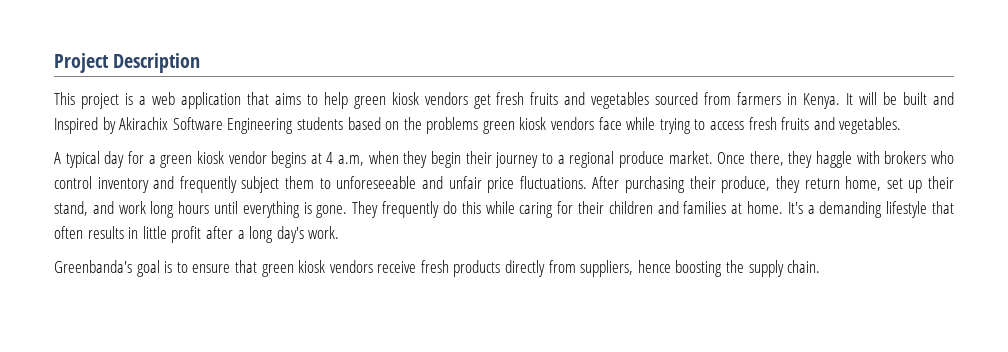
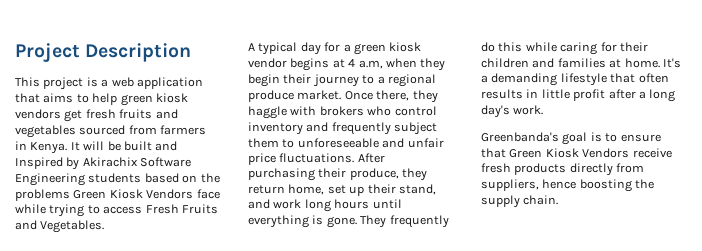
[482,117,595,134] green kiosk vendors -> [73,189,194,199] Green Kiosk Vendors
[748,117,902,134] fresh fruits and vegetables. -> [145,204,218,214] [15,220,105,233] Fresh Fruits and Vegetables.
[261,260,373,277] green kiosk vendors -> [509,148,630,158] Green Kiosk Vendors

